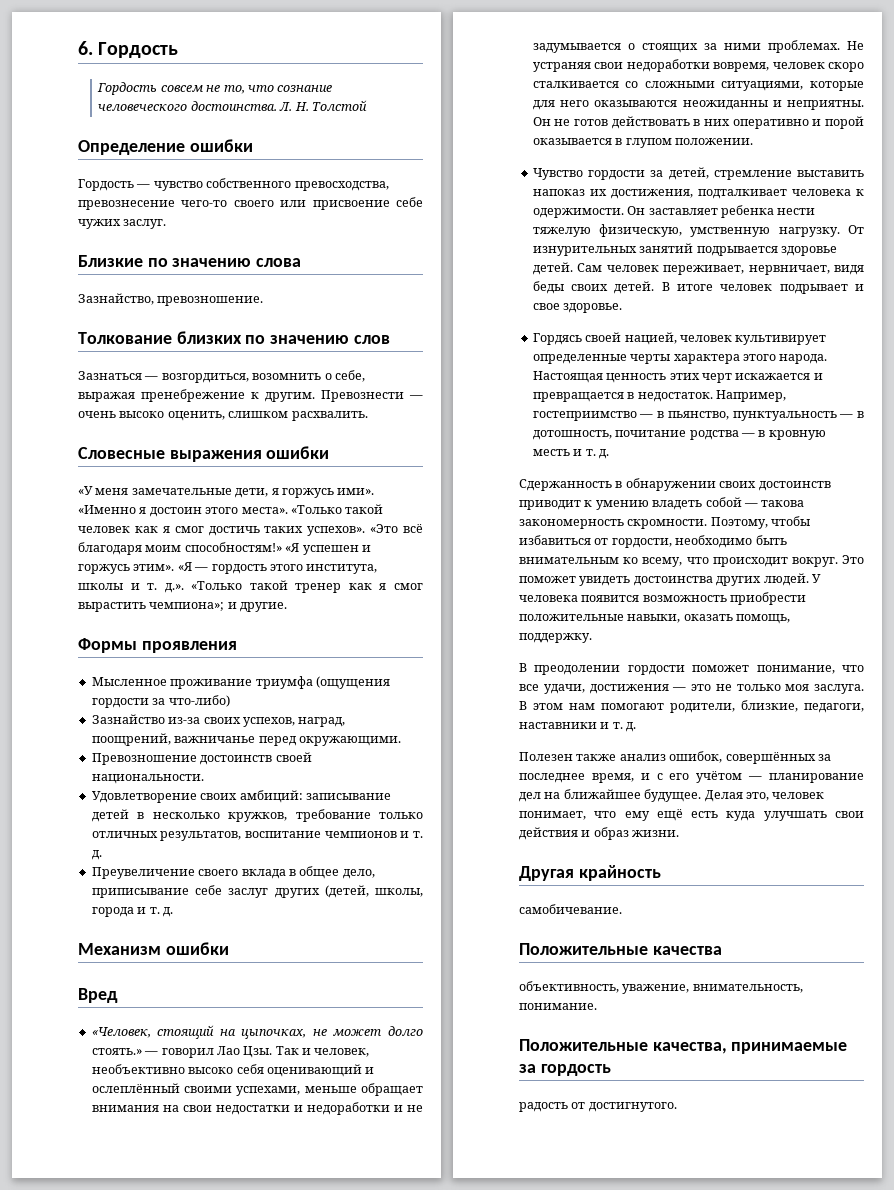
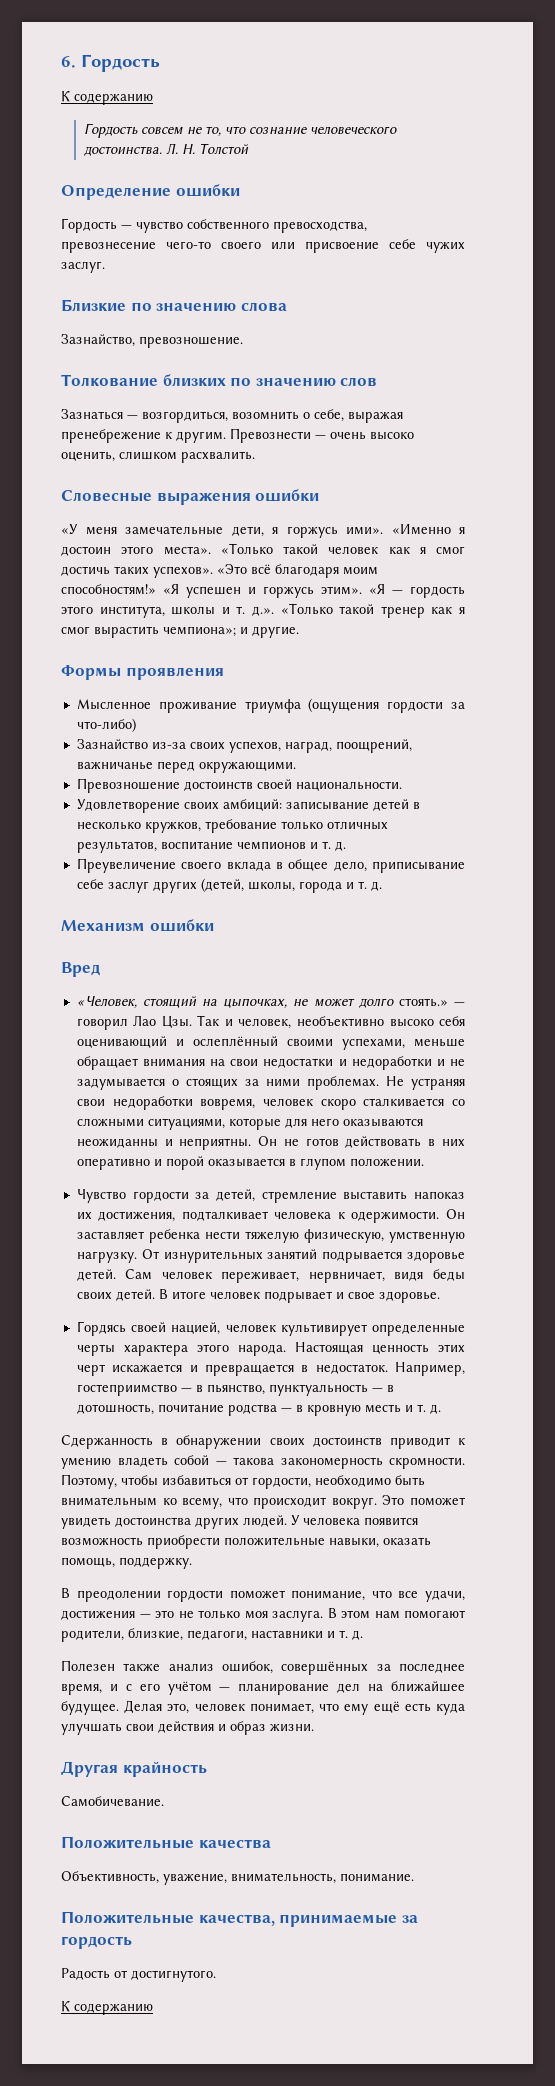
(179, 50) none -> [61,91,153,105] // К содержанию
[519,904,622,914] самобичевание. -> [61,1796,164,1807] Самобичевание.
[519,981,619,993] объективность, -> [61,1871,159,1884] Объективность,
[519,1102,568,1112] радость -> [61,1968,110,1980] Радость
(677, 1107) none -> [61,2001,153,2015] // К содержанию

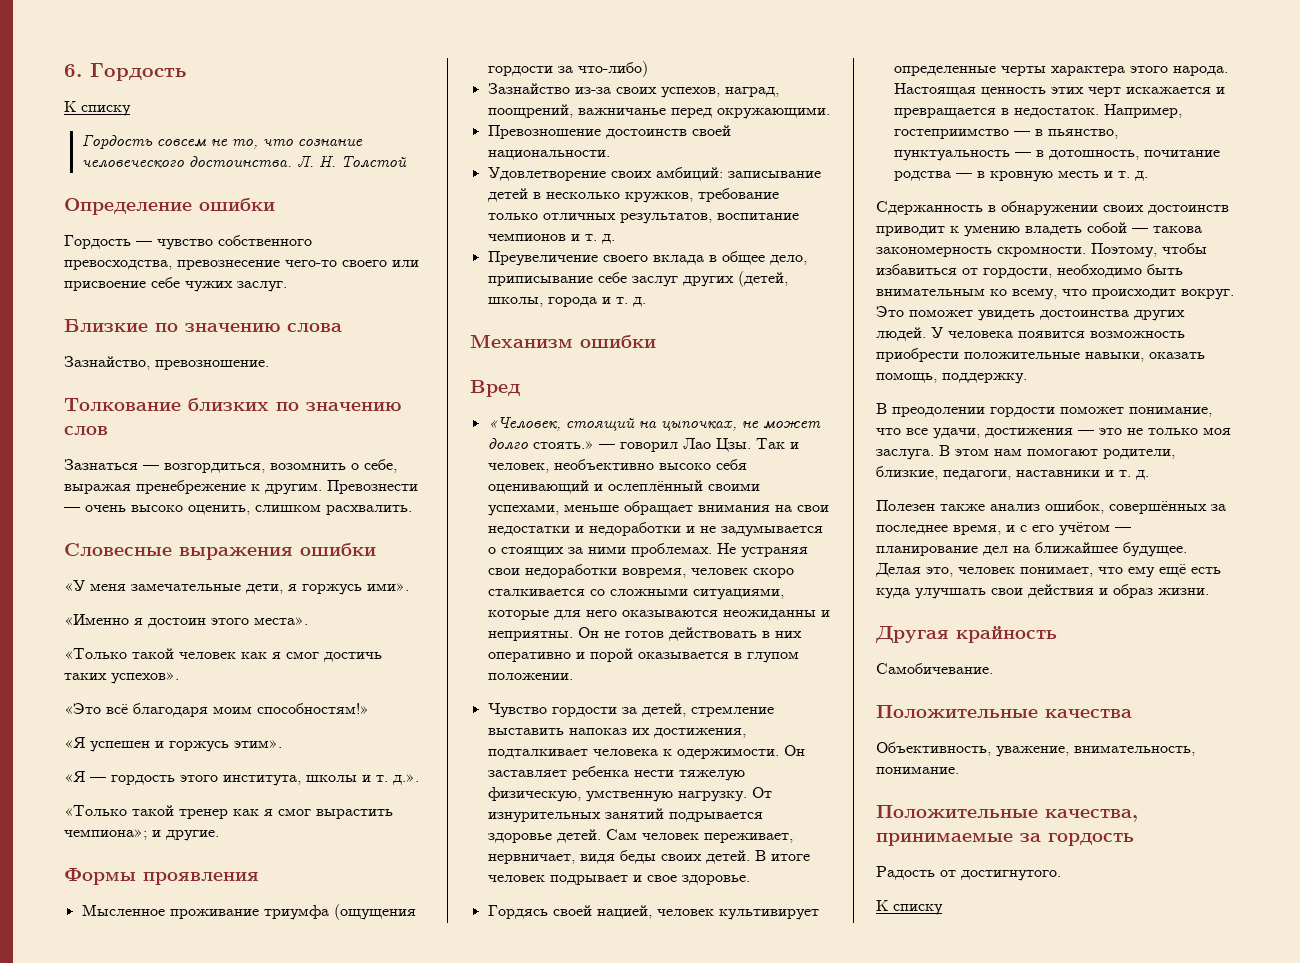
[74,93,153,105] содержанию -> [81,105,131,116] списку
(383, 531) none -> (409, 587) //
(211, 550) none -> (308, 621) //
(213, 572) none -> (179, 678) //
(156, 589) none -> (369, 708) //
(362, 590) none -> (282, 744) //
(274, 611) none -> (419, 779) //
[74,2003,153,2015] содержанию -> [893,904,943,915] списку

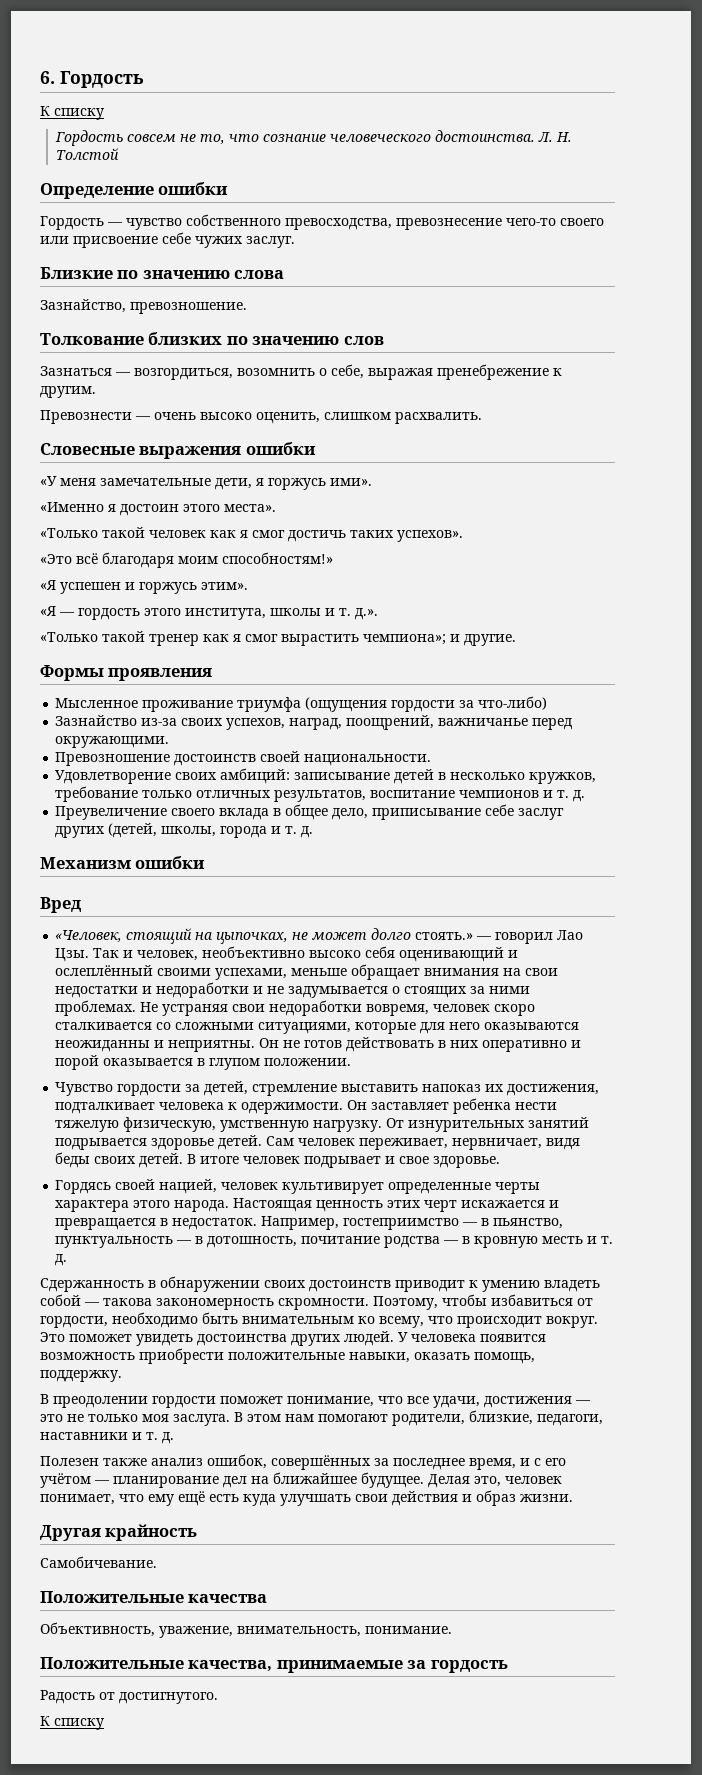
(322, 489) none -> (96, 392) //

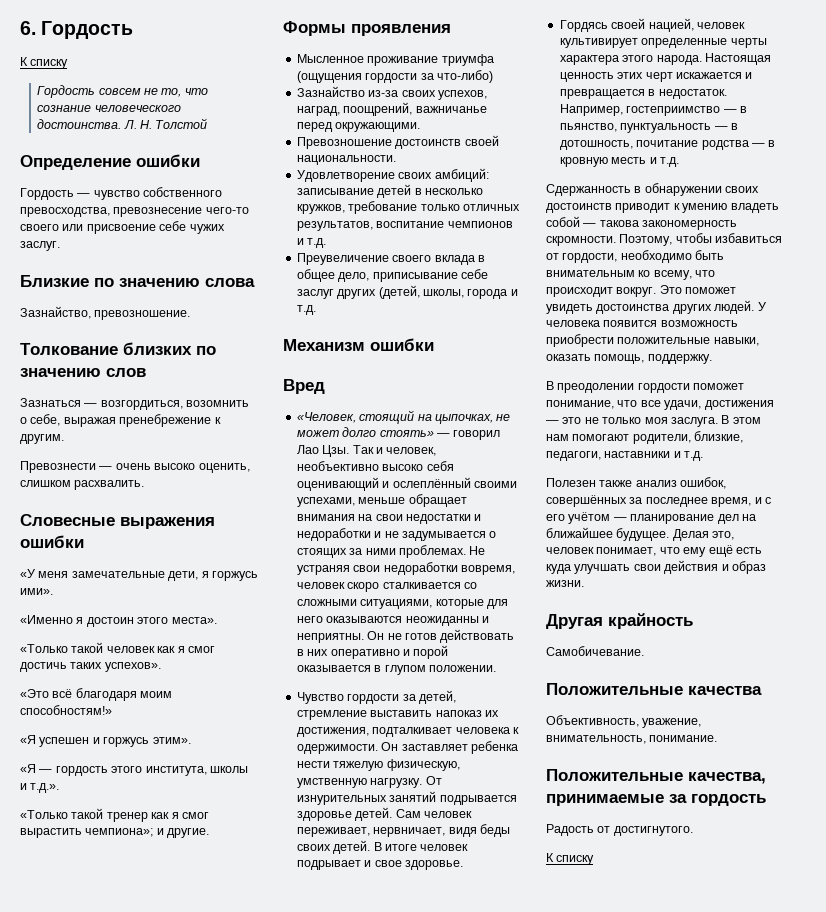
[339,608,378,620] т. д.». -> [30,783,60,793] т.д.».
[557,790,586,802] т. д. -> [307,238,327,248] т.д.
[285,826,314,838] т. д. -> [296,305,316,315] т.д.
[415,932,474,940] стоять.» -> [379,430,434,437] стоять»
[601,1236,614,1244] [55,1254,68,1266] т. д. -> [659,157,679,167] т.д.
[146,1432,174,1444] т. д. -> [684,451,704,461] т.д.

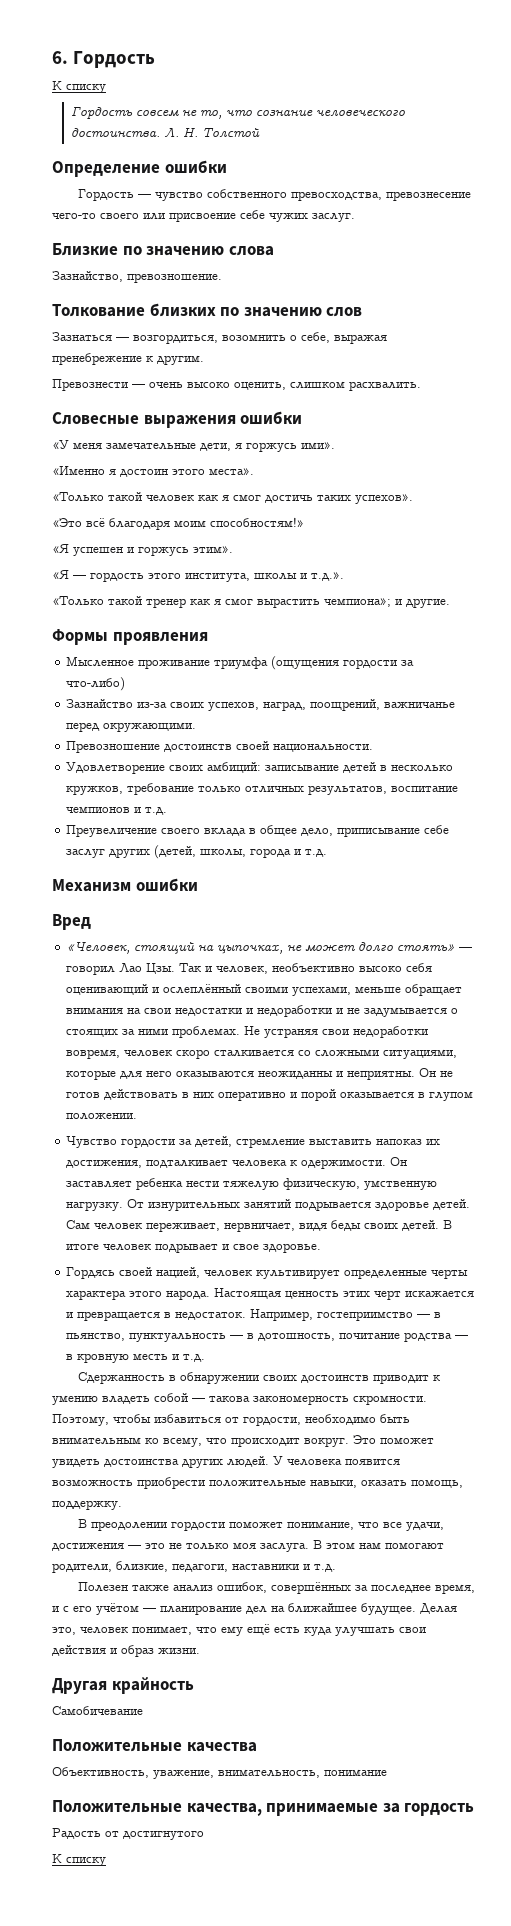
[546,646,644,656] Самобичевание. -> [52,1706,143,1715] Самобичевание
[649,735,718,742] понимание. -> [324,1769,387,1776] понимание
[613,826,693,836] достигнутого. -> [123,1831,204,1840] достигнутого

